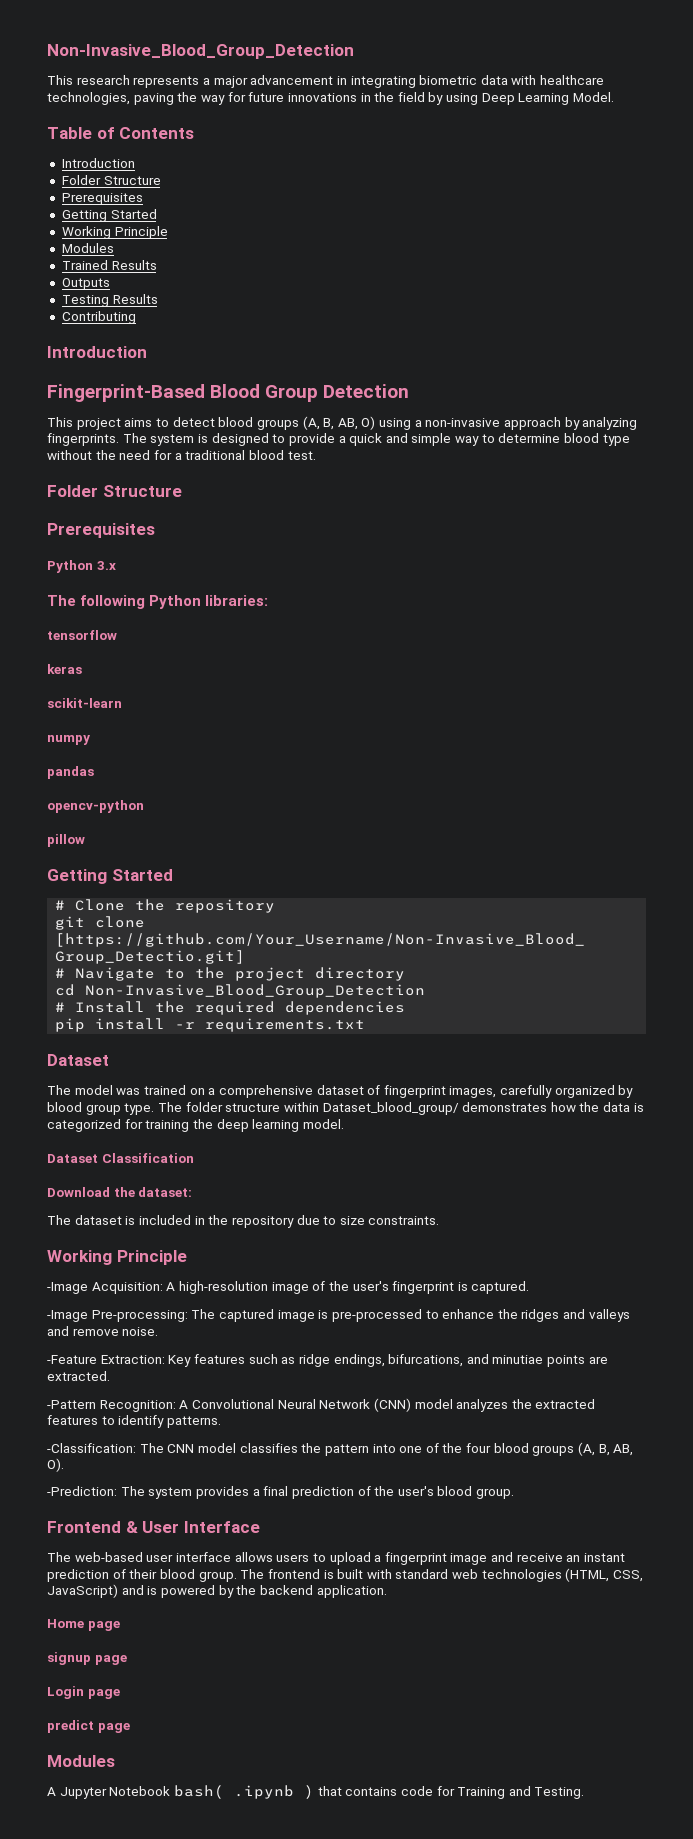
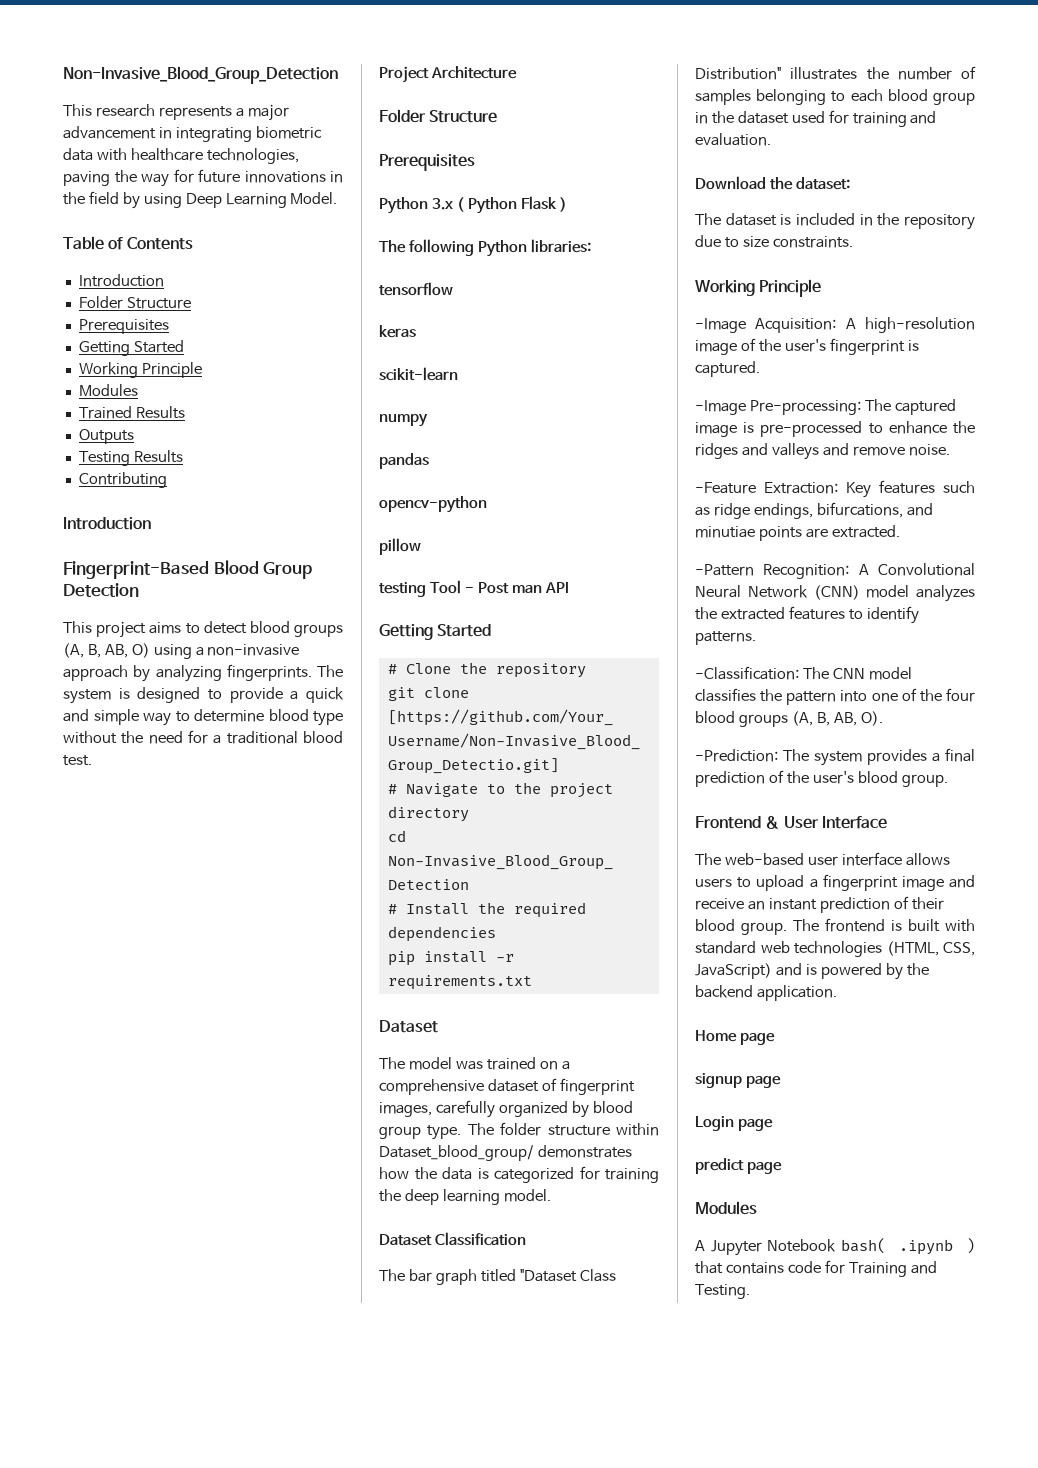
(316, 455) none -> [379,66,517,83] // Project Architecture
(116, 565) none -> [456,196,567,214] ( Python Flask )
(85, 840) none -> [379,580,569,597] // testing Tool - Post man API
(194, 1158) none -> [379,1269,616,1285] [695,66,976,80] [695,89,975,105] [695,110,937,127] [695,133,771,146] // The bar graph titled "Dataset Class Distribution" illustrates the number of samples belonging to each blood group in the dataset used for training and evaluation.

